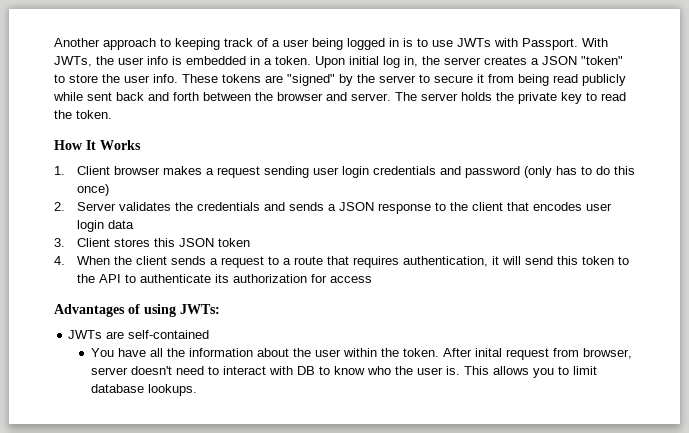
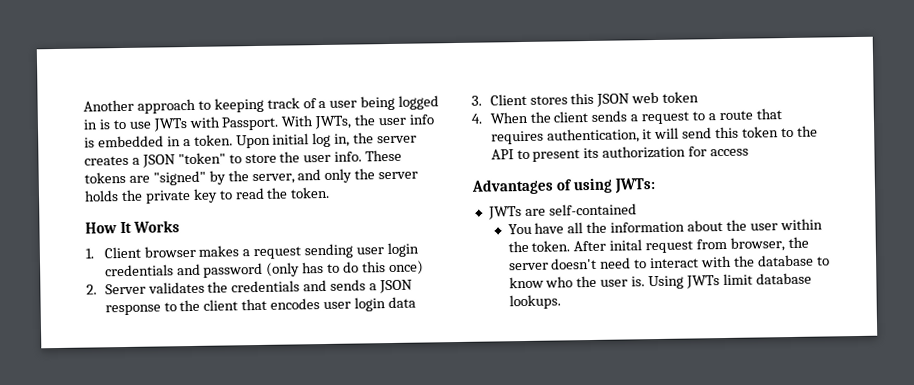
[379,74,626,86] [53,92,417,101] server to secure it from being read publicly while sent back and forth between the browser and server. The -> [251,168,376,185] server, and only the
(214, 242) none -> [631,91,660,104] web
[139,274,211,283] authenticate -> [532,149,581,162] present
(632, 353) none -> [787,236,809,249] the
[296,366,315,375] DB -> [733,254,814,267] the database
[463,366,569,378] This allows you to -> [648,275,721,290] Using JWTs

